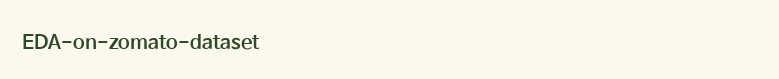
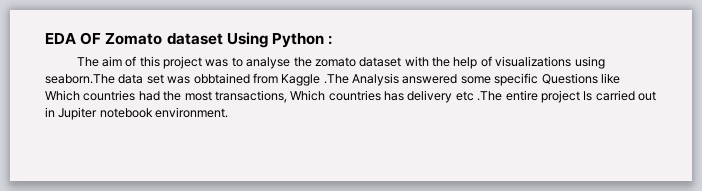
[22,34,260,50] EDA-on-zomato-dataset -> [45,32,333,48] [76,56,605,69] [45,73,620,86] [45,90,656,103] [45,107,229,120] EDA OF Zomato dataset Using Python : // The aim of this project was to analyse the zomato dataset with the help of visualizations using seaborn.The data set was obbtained from Kaggle .The Analysis answered some specific Questions like Which countries had the most transactions, Which countries has delivery etc .The entire project Is carried out in Jupiter notebook environment.

